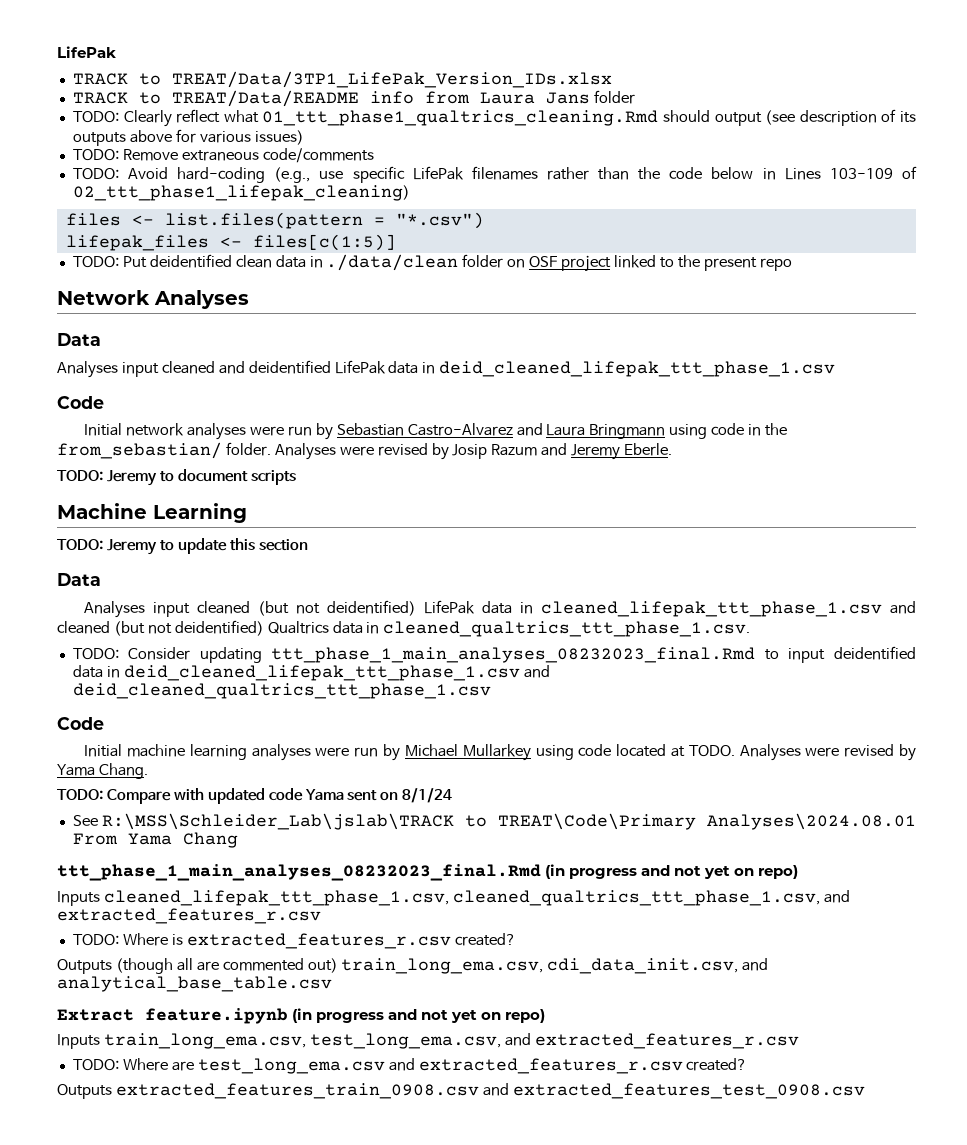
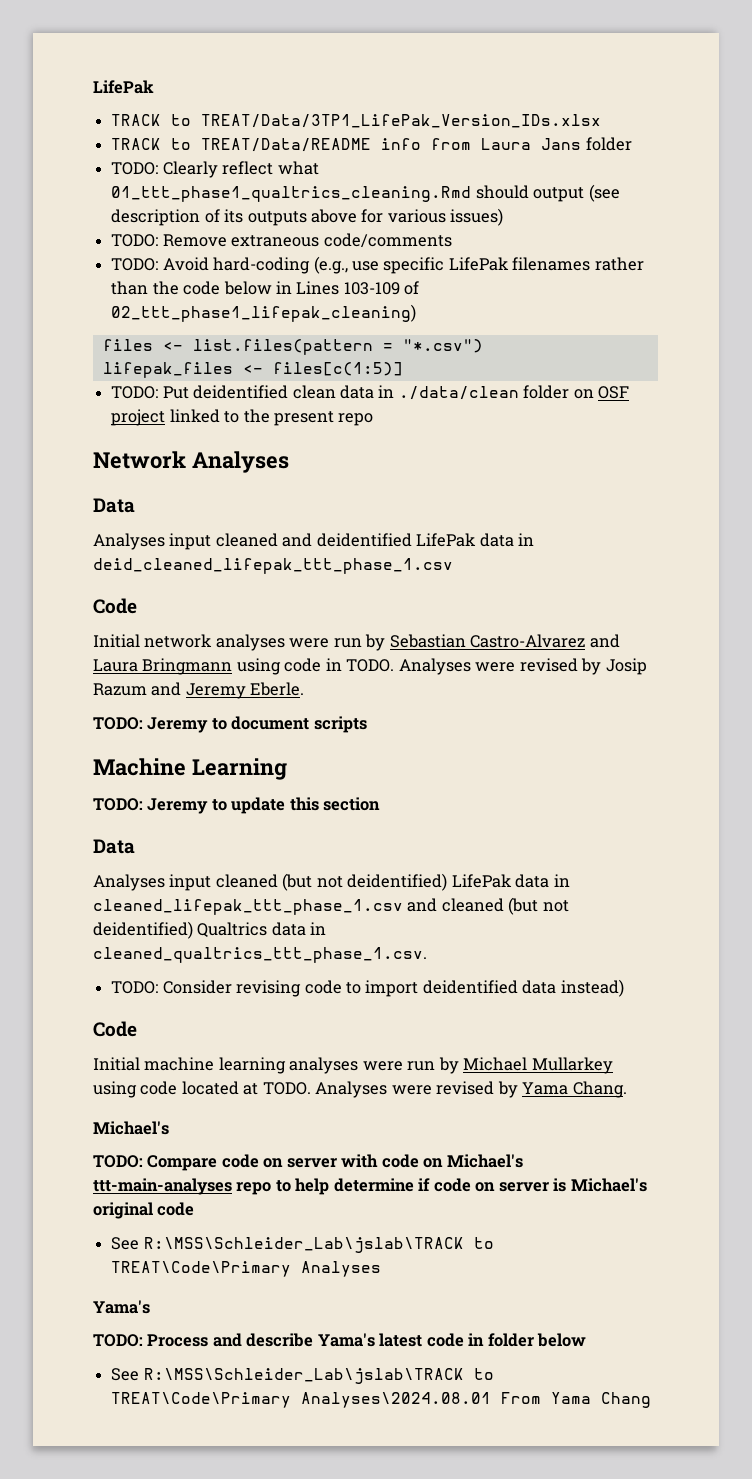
[764,423,787,436] [57,442,271,459] the from_sebastian/ folder. -> [346,659,395,672] TODO.
[199,646,916,663] [72,665,550,681] [72,683,491,699] updating ttt_phase_1_main_analyses_08232023_final.Rmd to input deidentified data in deid_cleaned_lifepak_ttt_phase_1.csv and deid_cleaned_qualtrics_ttt_phase_1.csv -> [236,979,624,997] revising code to import deidentified data instead)
(148, 771) none -> [93,1121,169,1135] // Michael's
[173,788,453,804] with updated code Yama sent on 8/1/24 -> [221,1154,523,1168] [93,1178,647,1195] [93,1202,195,1219] [111,1237,494,1253] [111,1261,382,1277] [93,1300,150,1314] [93,1333,587,1347] code on server with code on Michael's ttt-main-analyses repo to help determine if code on server is Michael's original code // See R:\MSS\Schleider_Lab\jslab\TRACK to TREAT\Code\Primary Analyses // Yama's // TODO: Process and describe Yama's latest code in folder below
[57,864,799,881] [57,890,850,906] [57,908,321,924] [72,933,516,949] [57,958,769,974] [57,976,332,992] [57,1008,546,1024] [57,1033,799,1049] [72,1058,748,1074] [57,1083,865,1099] // ttt_phase_1_main_analyses_08232023_final.Rmd (in progress and not yet on repo) // Inputs cleaned_lifepak_ttt_phase_1.csv, cleaned_qualtrics_ttt_phase_1.csv, and extracted_features_r.csv // TODO: Where is extracted_features_r.csv created? // Outputs (though all are commented out) train_long_ema.csv, cdi_data_init.csv, and analytical_base_table.csv // Extract feature.ipynb (in progress and not yet on repo) // Inputs train_long_ema.csv, test_long_ema.csv, and extracted_features_r.csv // TODO: Where are test_long_ema.csv and extracted_features_r.csv created? // Outputs extracted_features_train_0908.csv and extracted_features_test_0908.csv -> (652, 1400) none

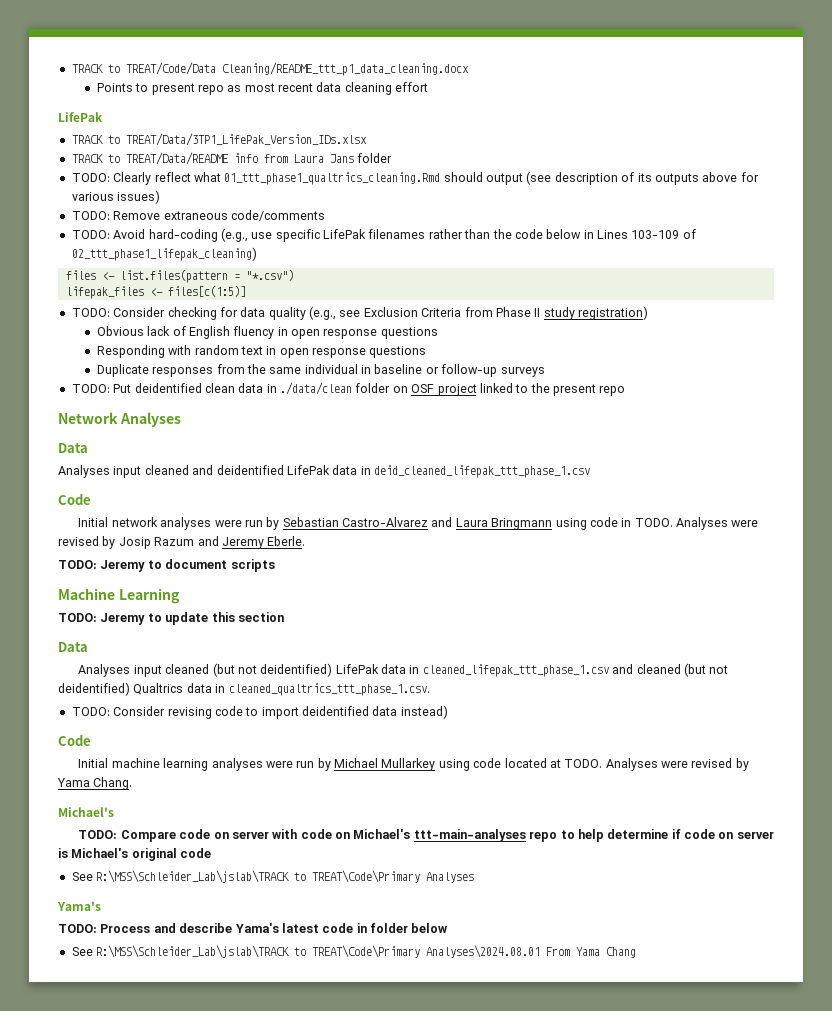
(93, 87) none -> [71,62,469,76] [96,82,429,95] TRACK to TREAT/Code/Data Cleaning/README_ttt_p1_data_cleaning.docx // Points to present repo as most recent data cleaning effort //
(403, 369) none -> [71,306,648,320] [96,326,438,339] [96,345,427,358] [96,364,545,377] // TODO: Consider checking for data quality (e.g., see Exclusion Criteria from Phase II study registration) // Obvious lack of English fluency in open response questions // Responding with random text in open response questions // Duplicate responses from the same individual in baseline or follow-up surveys

